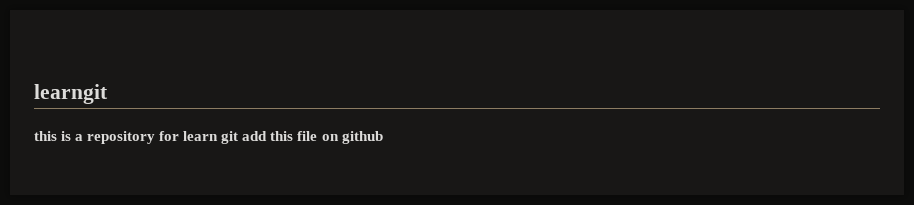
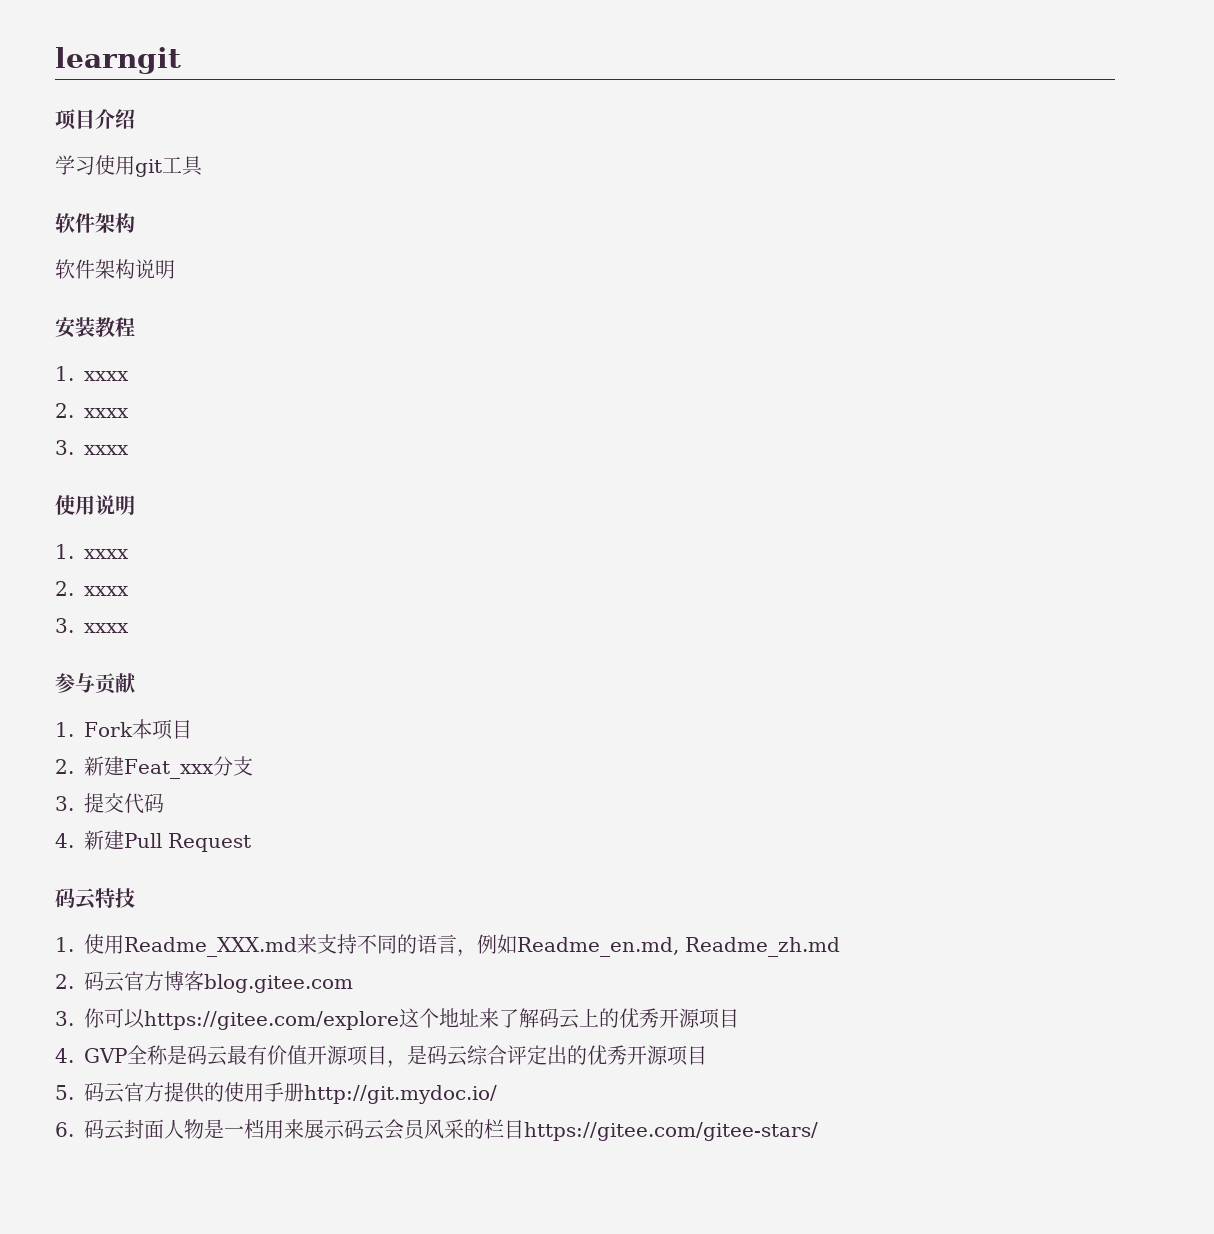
[34,131,383,144] this is a repository for learn git add this file on github -> [55,109,135,130] [55,155,203,177] [55,213,135,233] [55,259,175,279] [55,317,135,338] [55,366,129,381] [55,403,129,418] [55,440,129,455] [55,495,135,515] [55,544,129,559] [55,581,129,596] [55,618,129,633] [55,673,136,695] [55,719,192,740] [55,756,253,779] [55,793,164,814] [55,830,251,852] [55,888,135,910] [55,934,840,957] [55,971,353,993] [55,1008,739,1030] [55,1045,707,1068] [55,1082,497,1104] [55,1119,818,1141] 项目介绍 // 学习使用git工具 // 软件架构 // 软件架构说明 // 安装教程 // 1. xxxx // 2. xxxx // 3. xxxx // 使用说明 // 1. xxxx // 2. xxxx // 3. xxxx // 参与贡献 // 1. Fork本项目 // 2.新建Feat_xxx分支 // 3.提交代码 // 4.新建Pull Request // 码云特技 // 1.使用Readme_XXX.md来支持不同的语言，例如Readme_en.md, Readme_zh.md // 2.码云官方博客blog.gitee.com // 3.你可以https://gitee.com/explore这个地址来了解码云上的优秀开源项目 // 4. GVP全称是码云最有价值开源项目，是码云综合评定出的优秀开源项目 // 5.码云官方提供的使用手册http://git.mydoc.io/ // 6.码云封面人物是一档用来展示码云会员风采的栏目https://gitee.com/gitee-stars/

